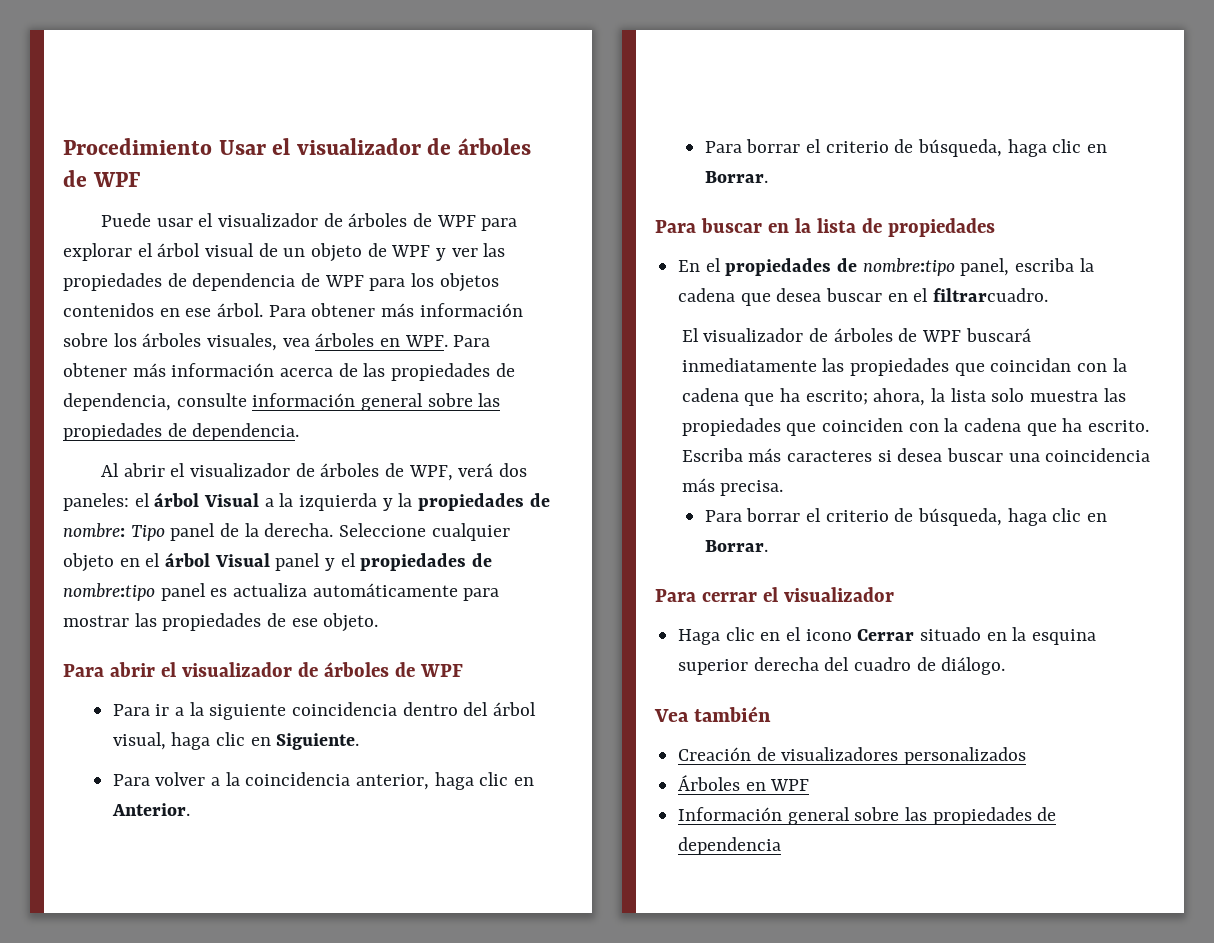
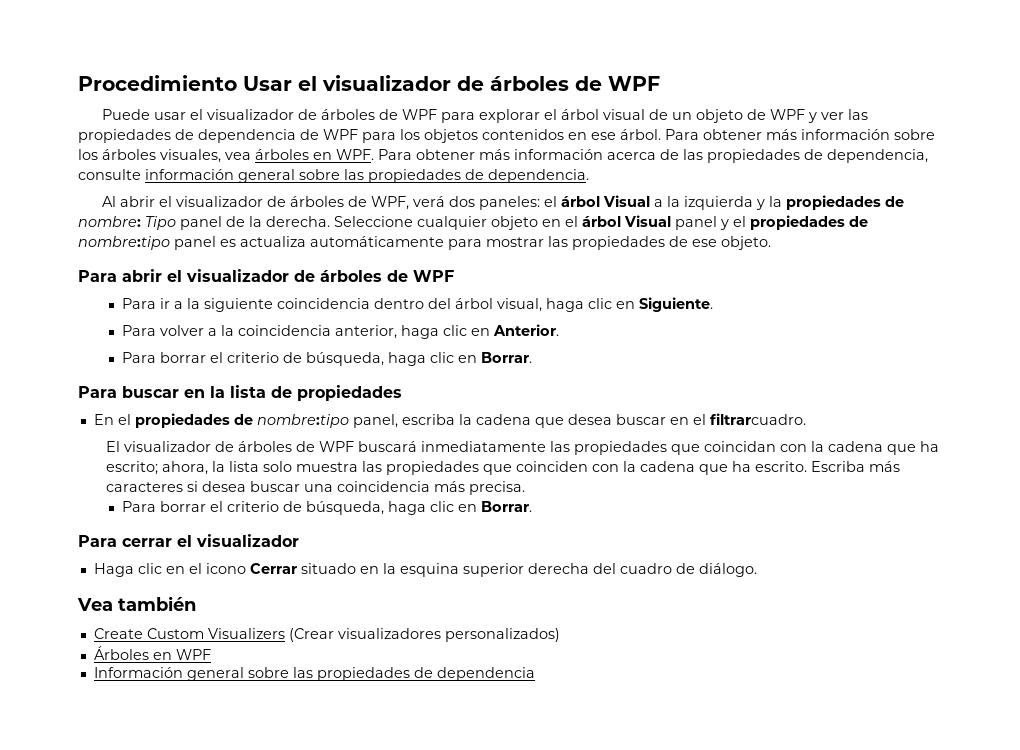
[678,747,1027,765] Creación de visualizadores personalizados -> [93,628,560,642] Create Custom Visualizers (Crear visualizadores personalizados)

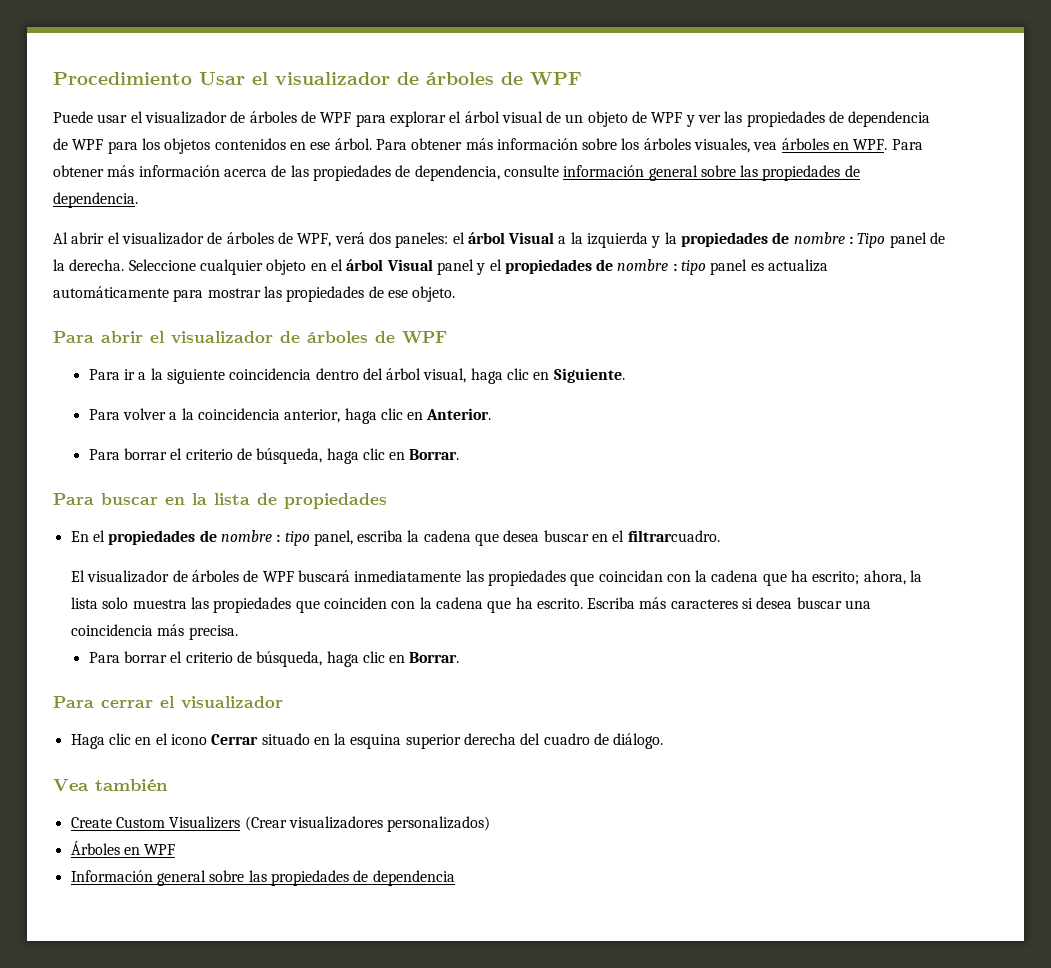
[78,216,141,227] nombre: -> [793,232,854,244] nombre :
[78,236,170,250] nombre:tipo -> [617,259,707,275] nombre : tipo
[256,414,349,428] nombre:tipo -> [220,530,310,546] nombre : tipo

